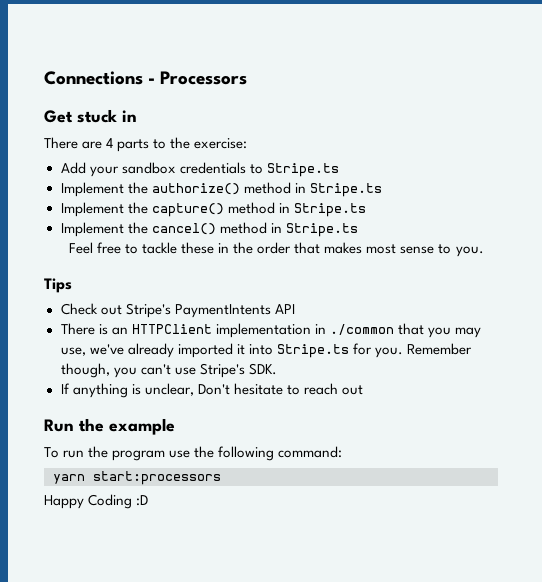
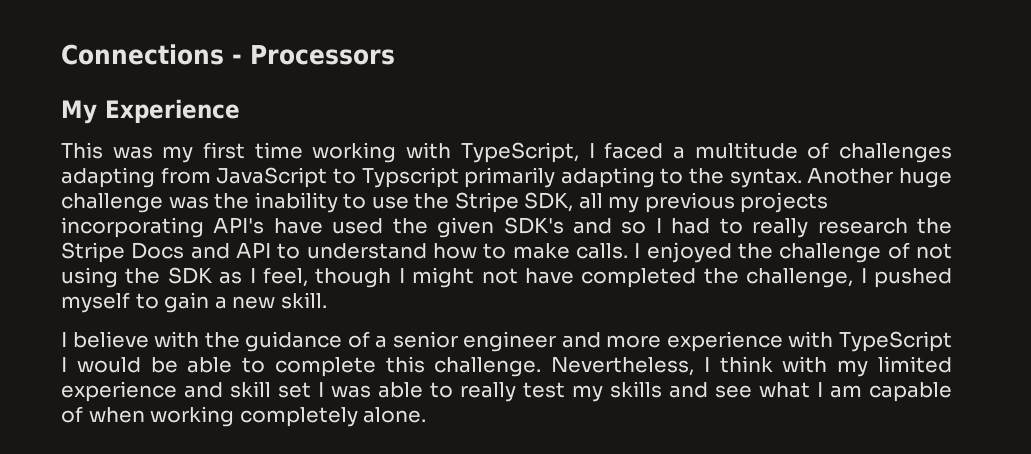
[44,109,137,123] [44,137,248,152] [60,162,339,177] [60,182,382,197] [60,202,366,217] [60,222,358,237] [68,242,484,257] [44,278,72,293] [60,303,295,318] [60,323,481,338] [60,343,472,358] [60,363,277,378] [60,383,363,398] [44,418,175,435] [44,446,343,461] [53,471,221,485] [44,494,149,509] Get stuck in // There are 4 parts to the exercise: // Add your sandbox credentials to Stripe.ts // Implement the authorize() method in Stripe.ts // Implement the capture() method in Stripe.ts // Implement the cancel() method in Stripe.ts // Feel free to tackle these in the order that makes most sense to you. // Tips // Check out Stripe's PaymentIntents API // There is an HTTPClient implementation in ./common that you may use, we've already imported it into Stripe.ts for you. Remember though, you can't use Stripe's SDK. // If anything is unclear, Don't hesitate to reach out // Run the example // To run the program use the following command: // yarn start:processors // Happy Coding :D -> [61,99,240,124] [61,142,953,163] [61,167,952,188] [61,192,829,213] [61,217,953,238] [61,242,953,263] [61,267,952,288] [61,292,327,313] [61,331,953,352] [61,356,953,377] [61,381,952,402] [61,406,427,427] My Experience // This was my first time working with TypeScript, I faced a multitude of challenges adapting from JavaScript to Typscript primarily adapting to the syntax. Another huge challenge was the inability to use the Stripe SDK, all my previous projects incorporating API's have used the given SDK's and so I had to really research the Stripe Docs and API to understand how to make calls. I enjoyed the challenge of not using the SDK as I feel, though I might not have completed the challenge, I pushed myself to gain a new skill. // I believe with the guidance of a senior engineer and more experience with TypeScript I would be able to complete this challenge. Nevertheless, I think with my limited experience and skill set I was able to really test my skills and see what I am capable of when working completely alone.

